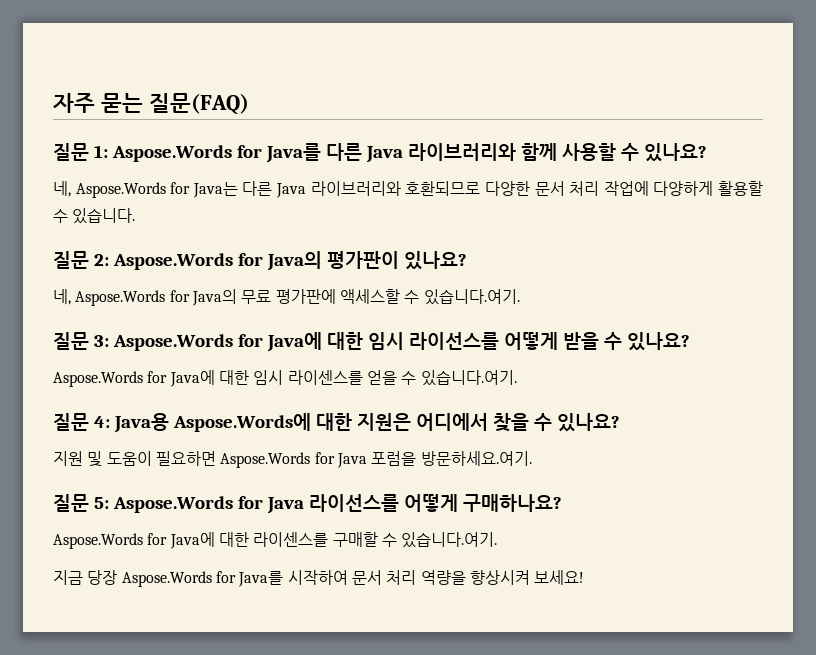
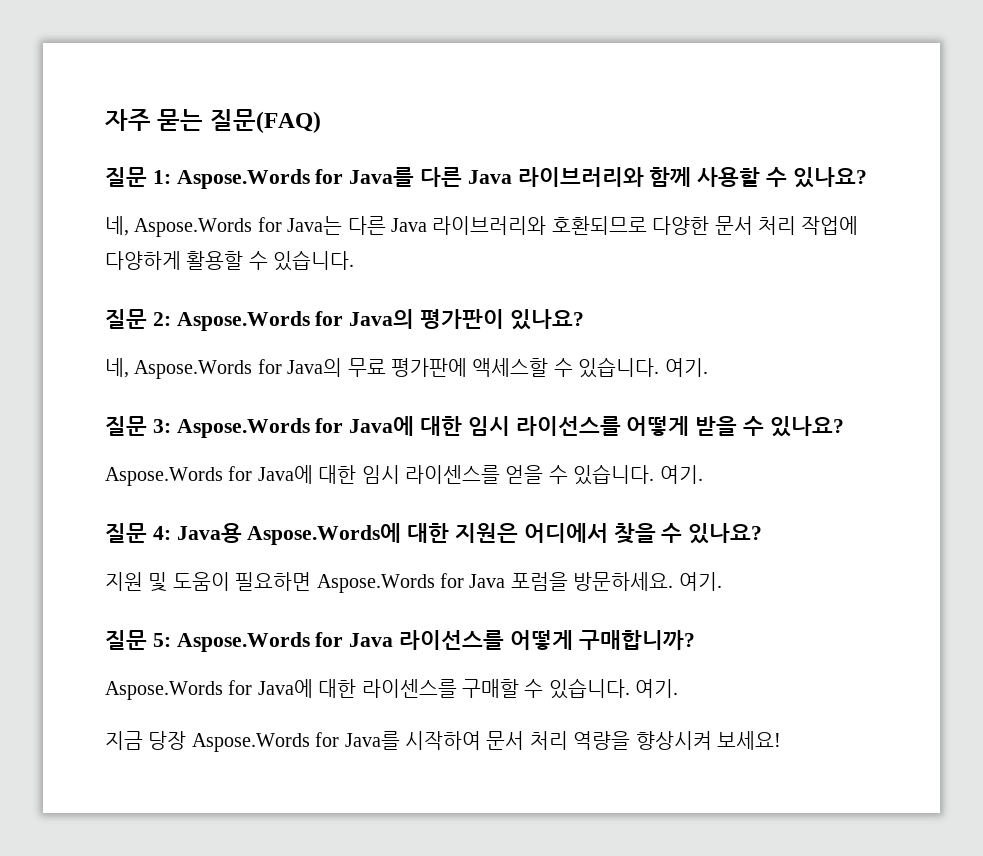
[423,289,520,305] 있습니다.여기. -> [578,357,708,378] 있습니다. 여기.
[420,370,517,386] 있습니다.여기. -> [573,464,703,485] 있습니다. 여기.
[420,451,532,466] 방문하세요.여기. -> [573,572,722,591] 방문하세요. 여기.
[462,494,562,512] 구매하나요? -> [578,630,695,650] 구매합니까?
[401,532,498,548] 있습니다.여기. -> [548,678,679,699] 있습니다. 여기.

